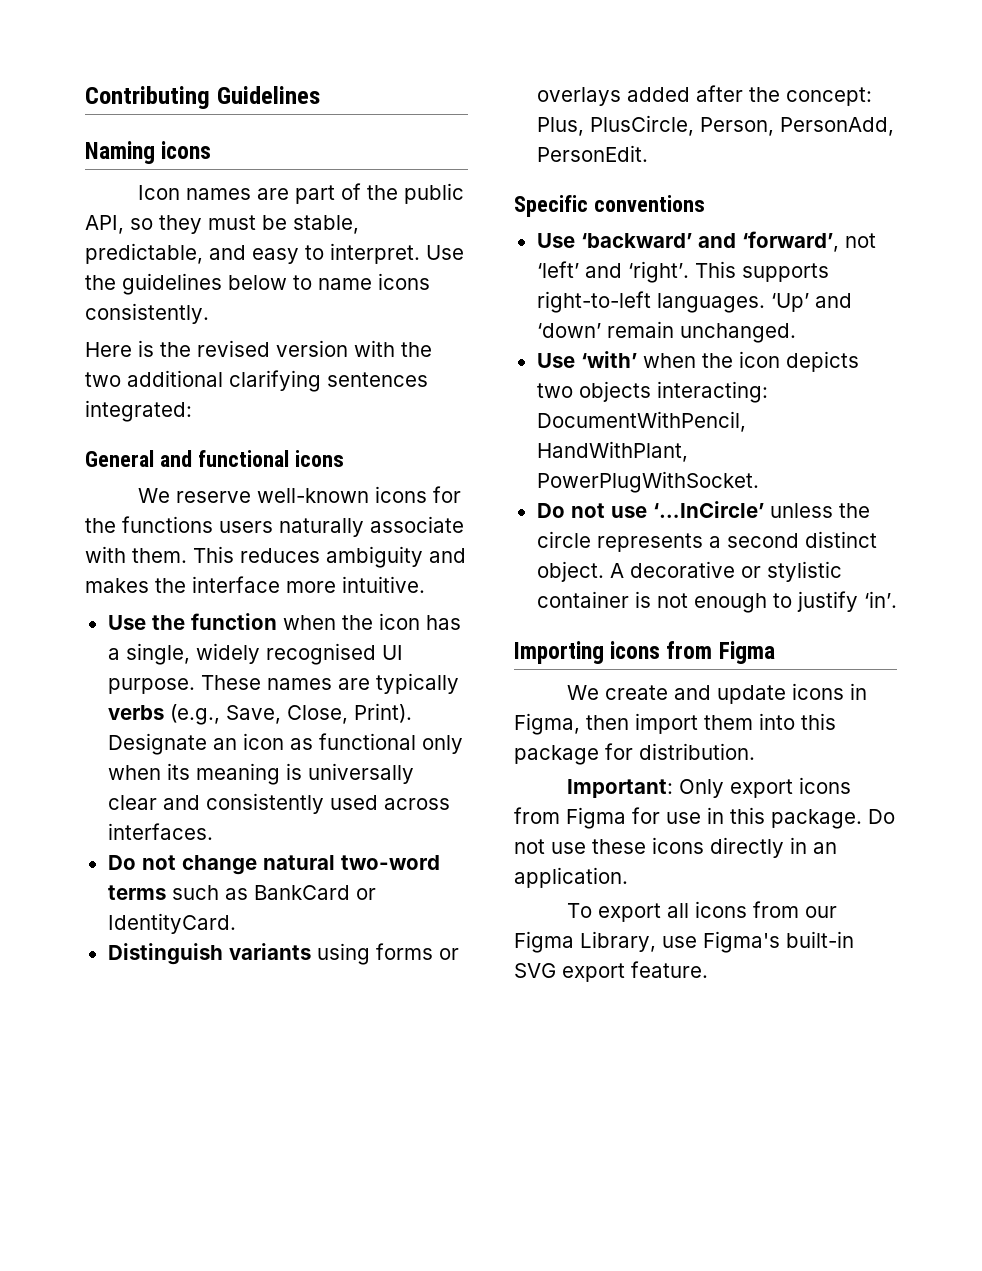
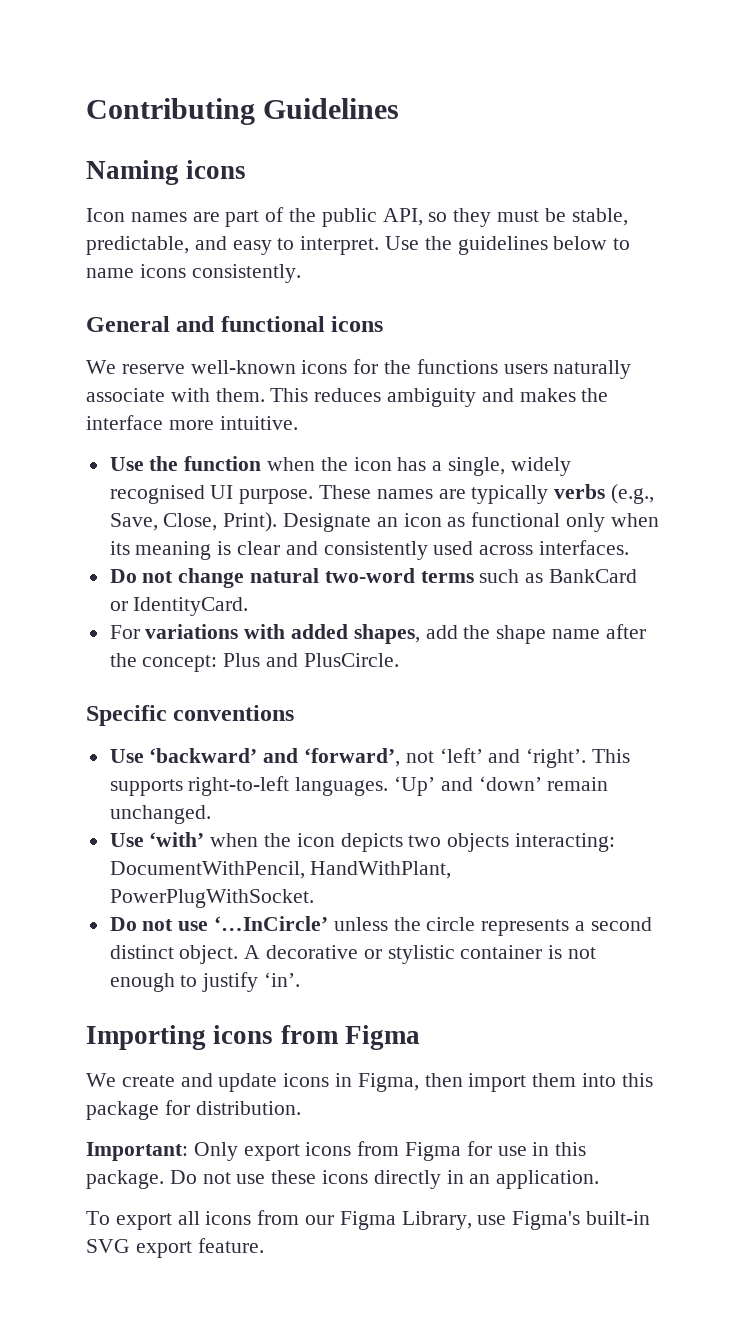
[85,340,432,357] [85,370,428,392] [85,400,192,422] // Here is the revised version with the two additional clarifying sentences integrated: -> (301, 273) none
[307,763,414,784] universally -> (232, 548) none
[107,943,459,965] [536,85,872,106] [536,115,894,136] [536,145,648,162] Distinguish variants using forms or overlays added after the concept: Plus, PlusCircle, Person, PersonAdd, PersonEdit. -> [109,624,646,644] [109,653,399,672] For variations with added shapes, add the shape name after the concept: Plus and PlusCircle.

